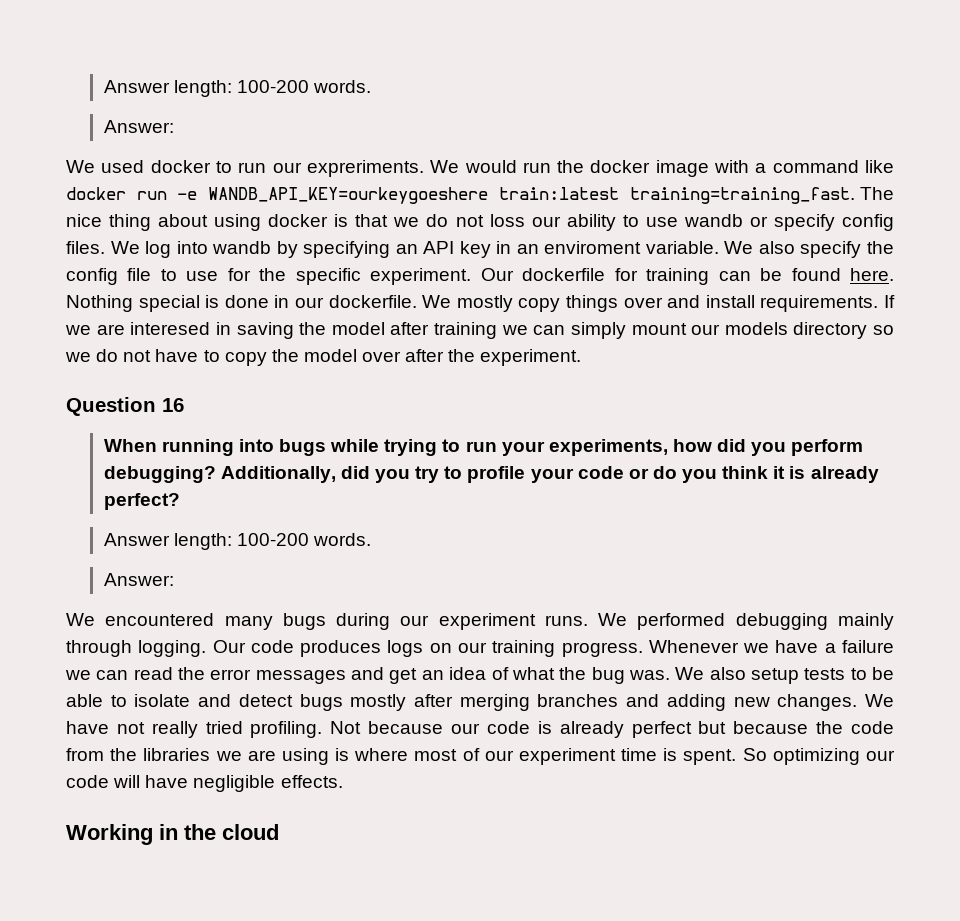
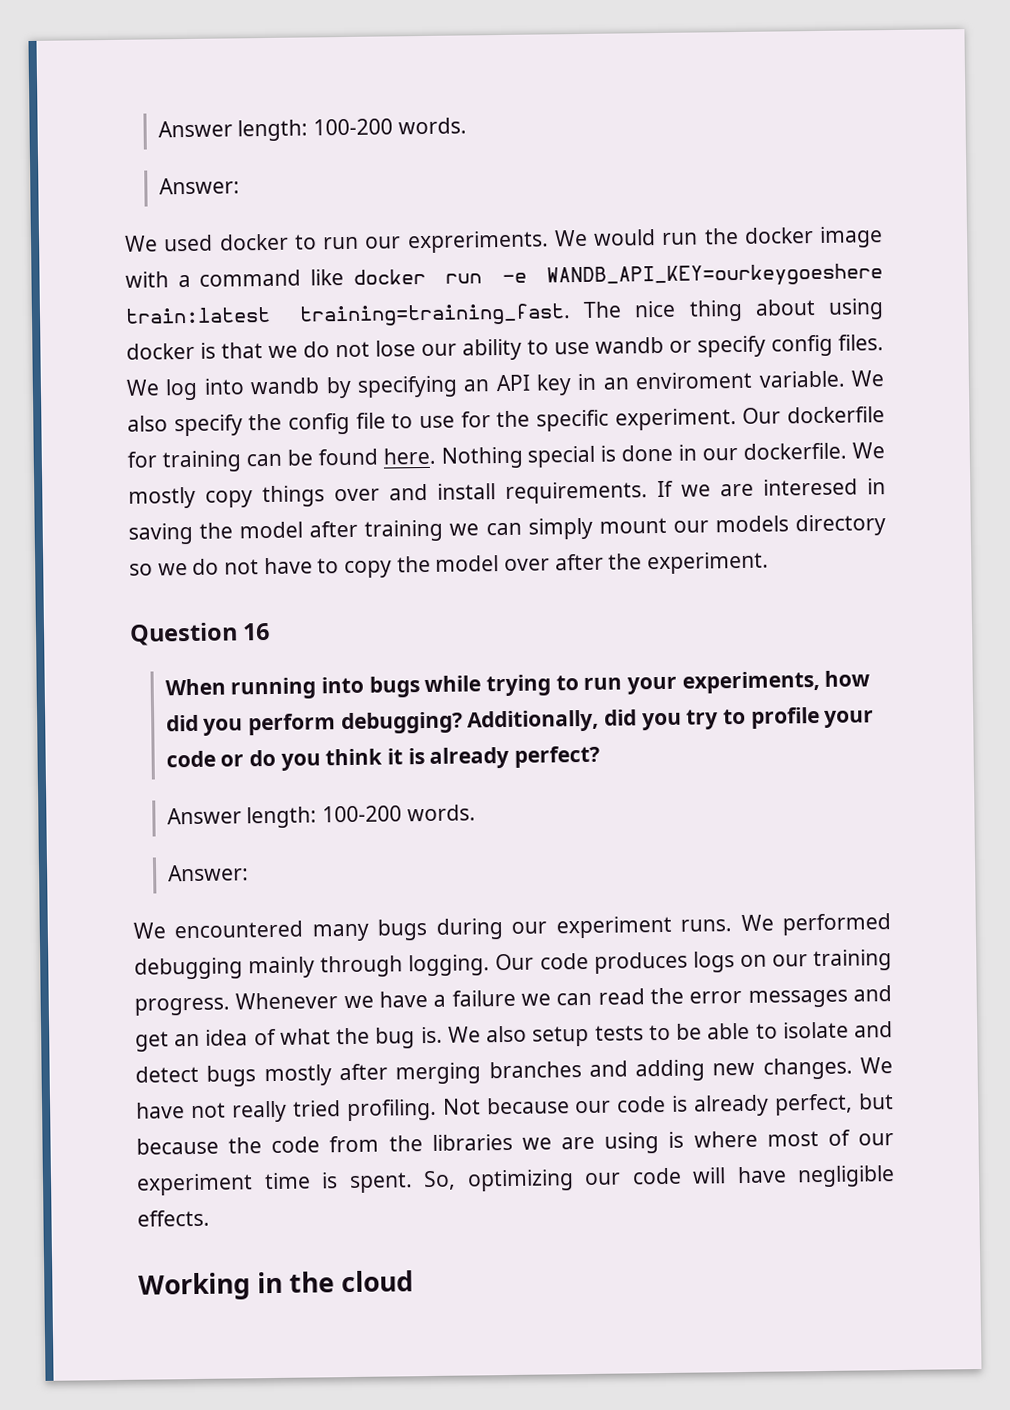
[489,214,525,227] loss -> [375,340,416,357] lose
[628,670,670,680] was. -> [420,1026,443,1044] is.
[631,721,692,738] perfect -> [774,1093,854,1116] perfect,
[742,748,767,761] So -> [423,1170,456,1191] So,

